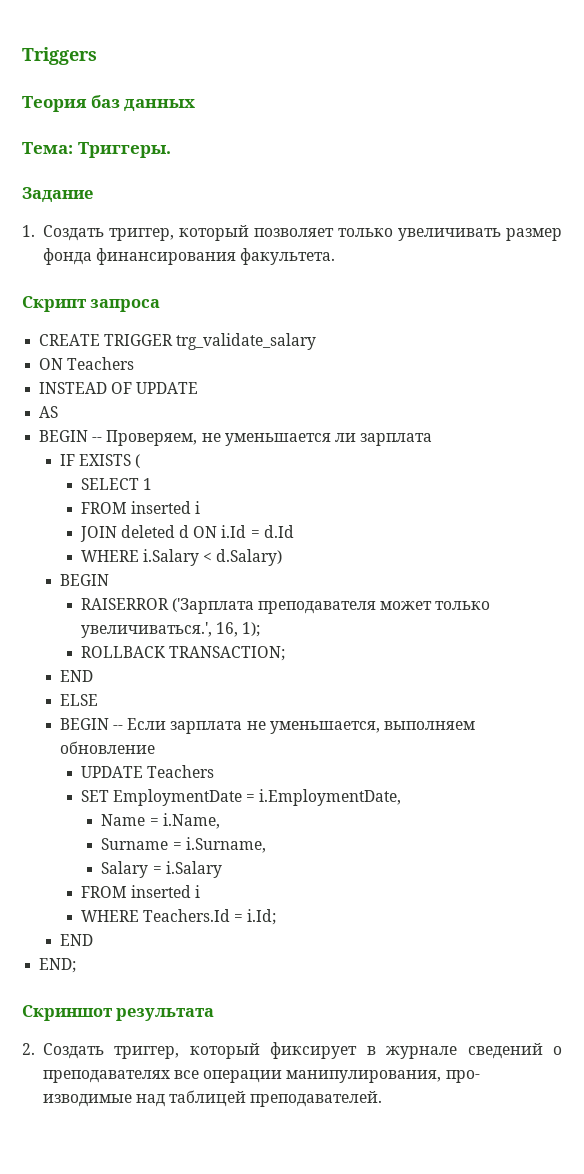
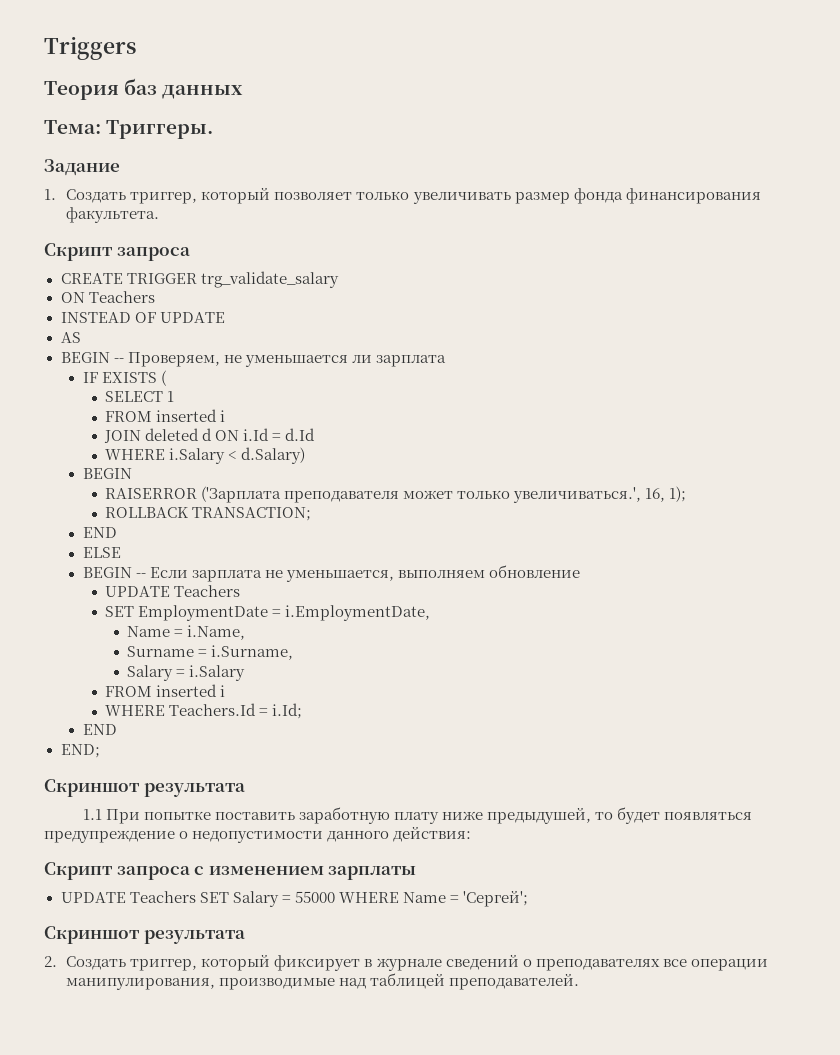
(215, 1014) none -> [82,807,753,824] [44,826,472,843] [44,862,417,880] [60,890,528,907] [44,926,245,944] // 1.1 При попытке поставить заработную плату ниже предыдушей, то будет появляться предупреждение о недопустимости данного действия: // Скрипт запроса с изменением зарплаты // UPDATE Teachers SET Salary = 55000 WHERE Name = 'Сергей'; // Скриншот результата
[445,1070,480,1083] [42,1094,132,1107] про- изводимые -> [219,978,336,990] производимые

